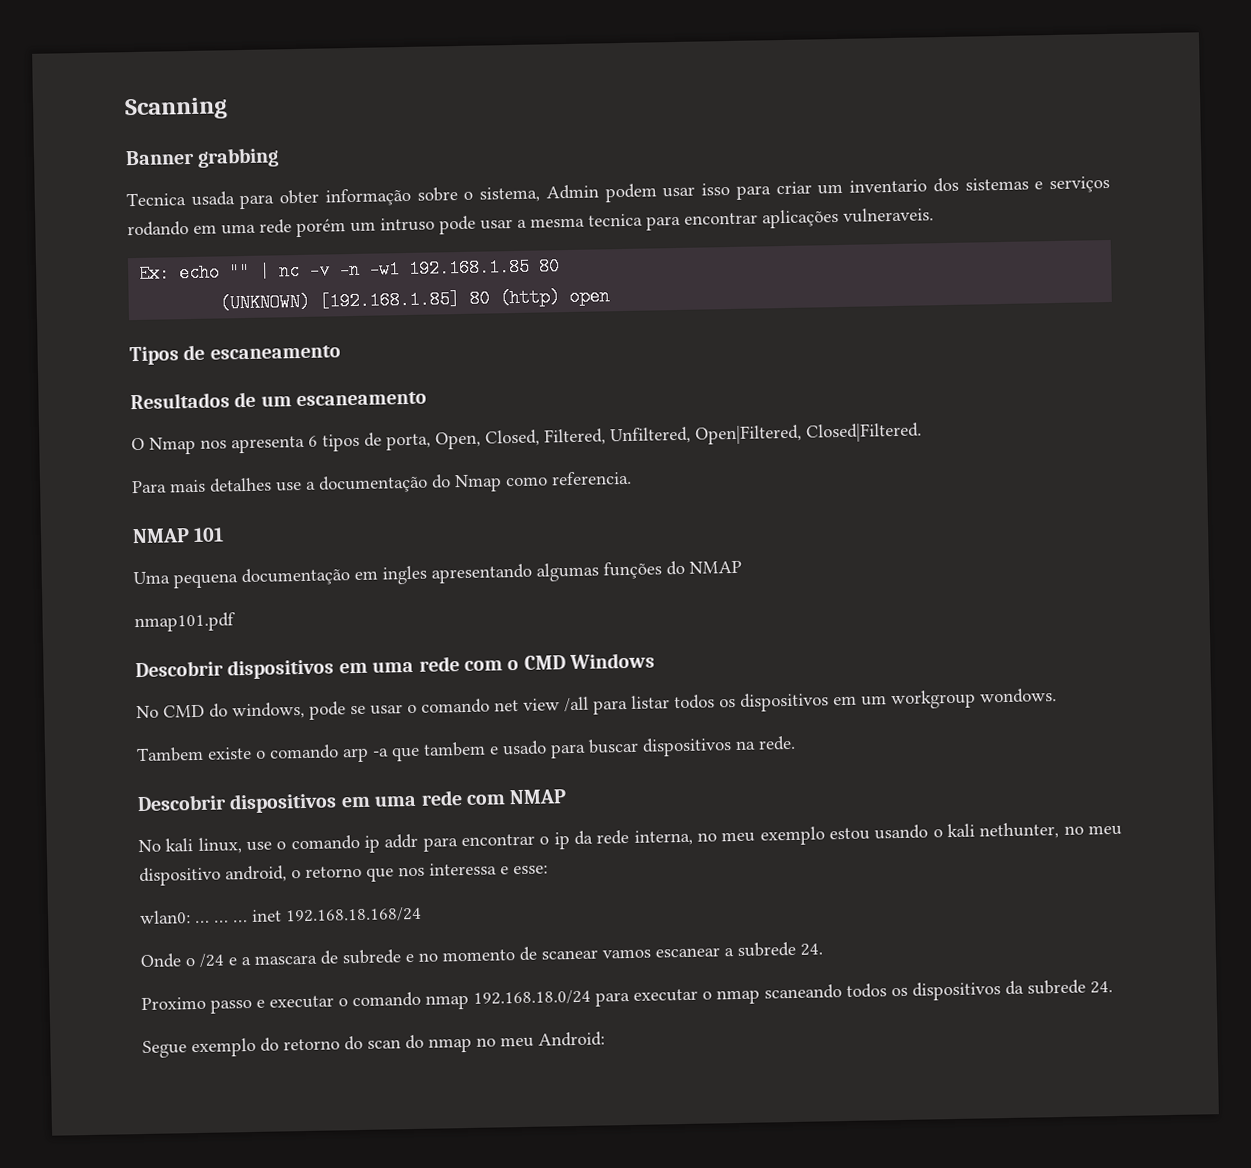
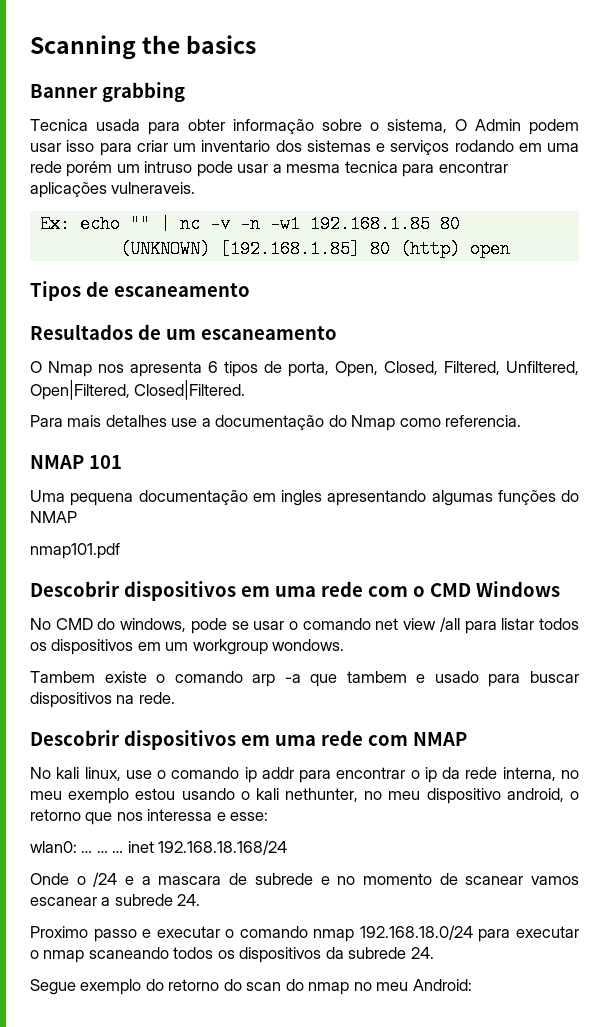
(228, 109) none -> [142,35,257,54] the basics
(541, 194) none -> [455,119,467,131] O

